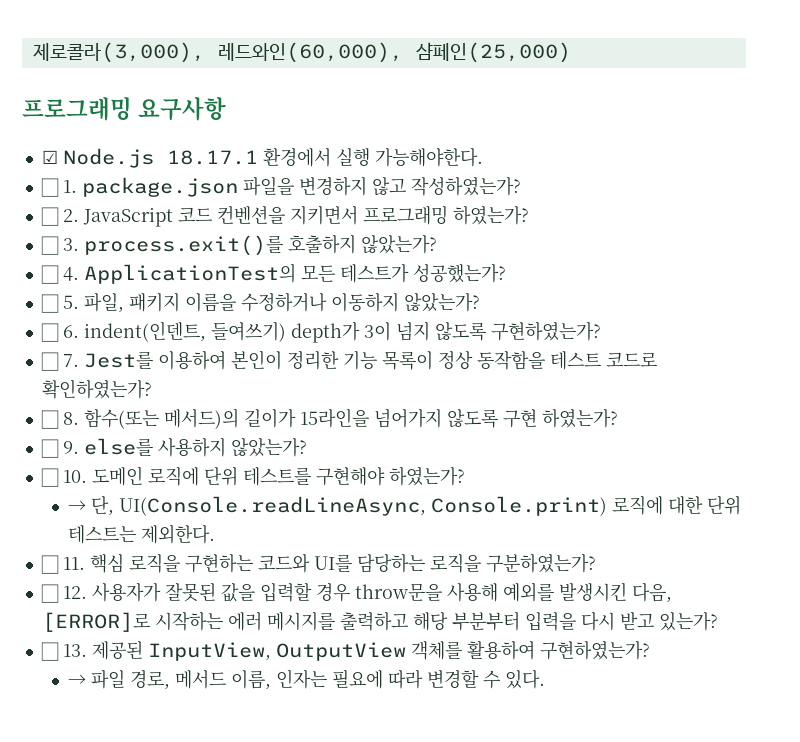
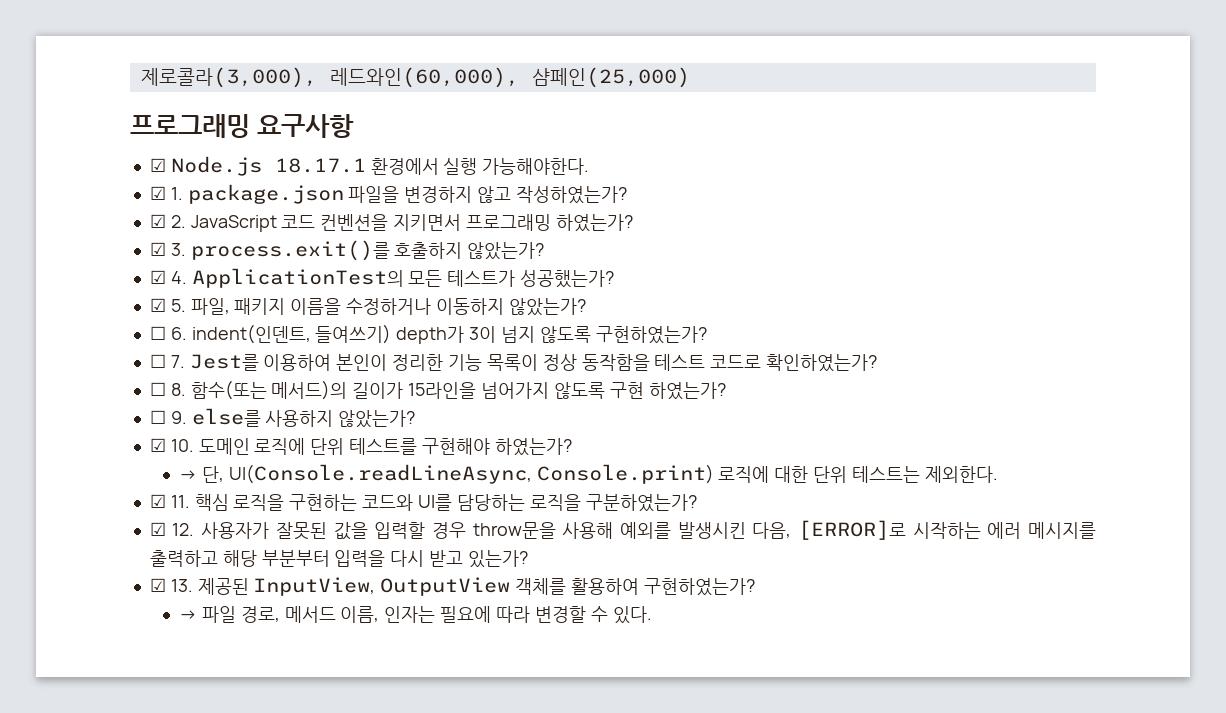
[40,178,59,197] ☐ -> [149,186,166,200] ☑
[40,207,59,226] ☐ -> [149,214,166,228] ☑
[40,236,59,255] ☐ -> [149,242,166,256] ☑
[40,265,59,284] ☐ -> [149,270,166,284] ☑
[40,294,59,313] ☐ -> [149,298,166,312] ☑
[40,468,59,487] ☐ -> [149,438,166,452] ☑
[40,555,59,574] ☐ -> [149,494,166,508] ☑
[40,584,59,603] ☐ -> [149,522,166,536] ☑
[40,642,59,661] ☐ -> [149,578,166,592] ☑

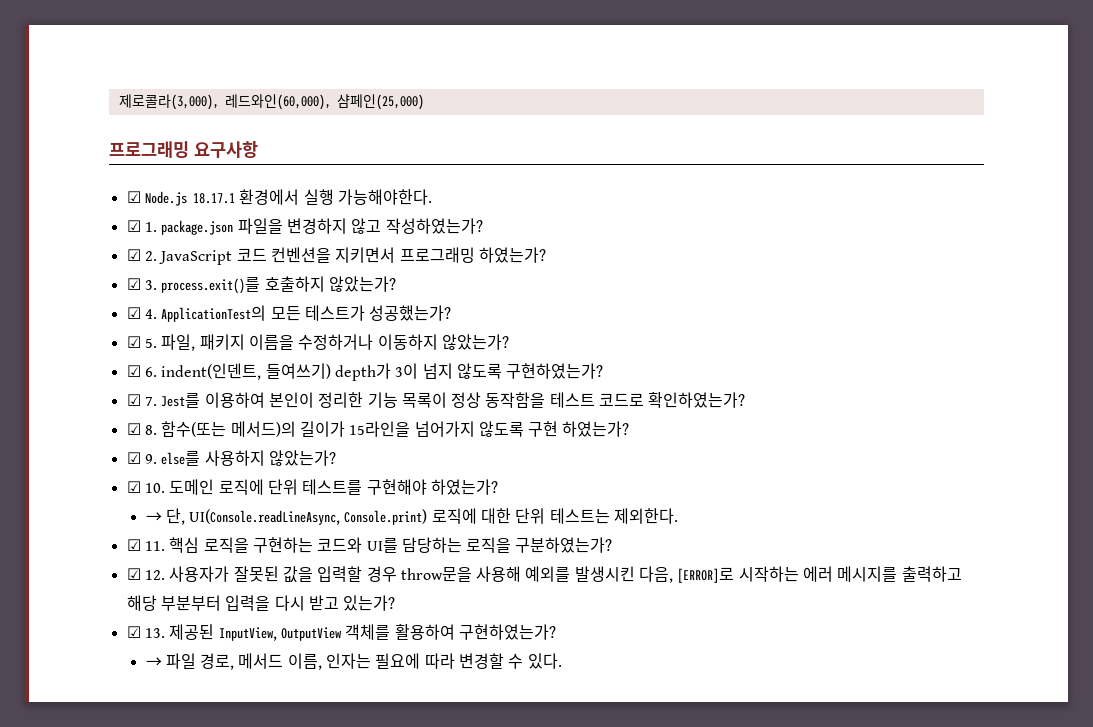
[149,326,166,340] ☐ -> [126,365,141,377] ☑
[149,354,166,368] ☐ -> [126,394,141,406] ☑
[149,382,166,396] ☐ -> [126,423,141,435] ☑
[149,410,166,424] ☐ -> [126,452,141,464] ☑

